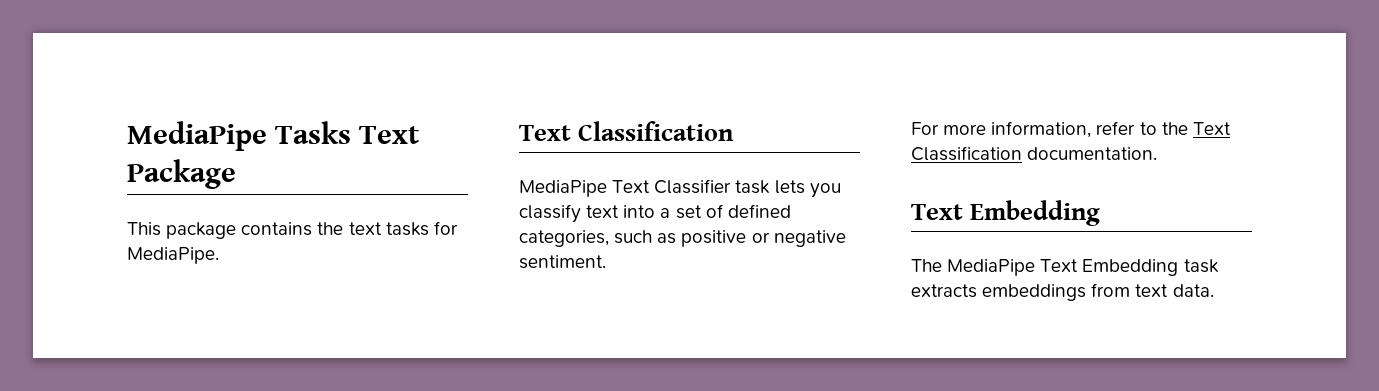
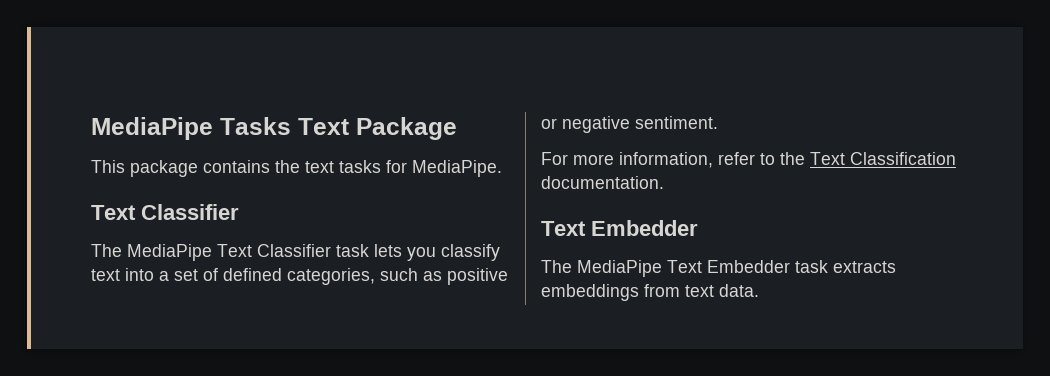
[578,121,735,141] Classification // -> [141,204,239,220] [91,244,122,257] Classifier // The
[970,200,1101,226] [911,259,1179,276] Embedding // The MediaPipe Text Embedding -> [591,220,698,236] [541,260,790,277] Embedder // The MediaPipe Text Embedder

